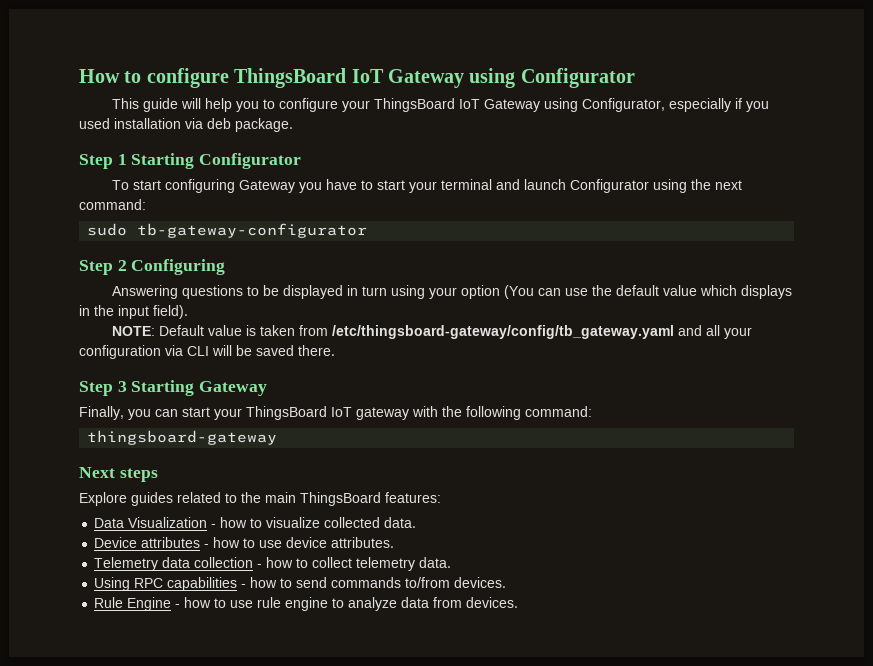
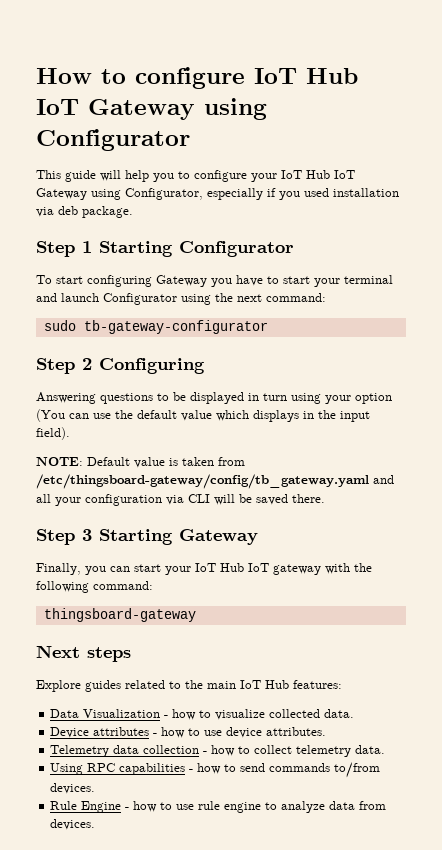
[234,68,347,88] ThingsBoard -> [254,68,358,84] IoT Hub
[374,98,456,112] ThingsBoard -> [281,170,330,179] IoT Hub
[246,406,327,420] ThingsBoard -> [195,563,244,572] IoT Hub
[300,492,381,506] ThingsBoard -> [240,680,289,689] IoT Hub

